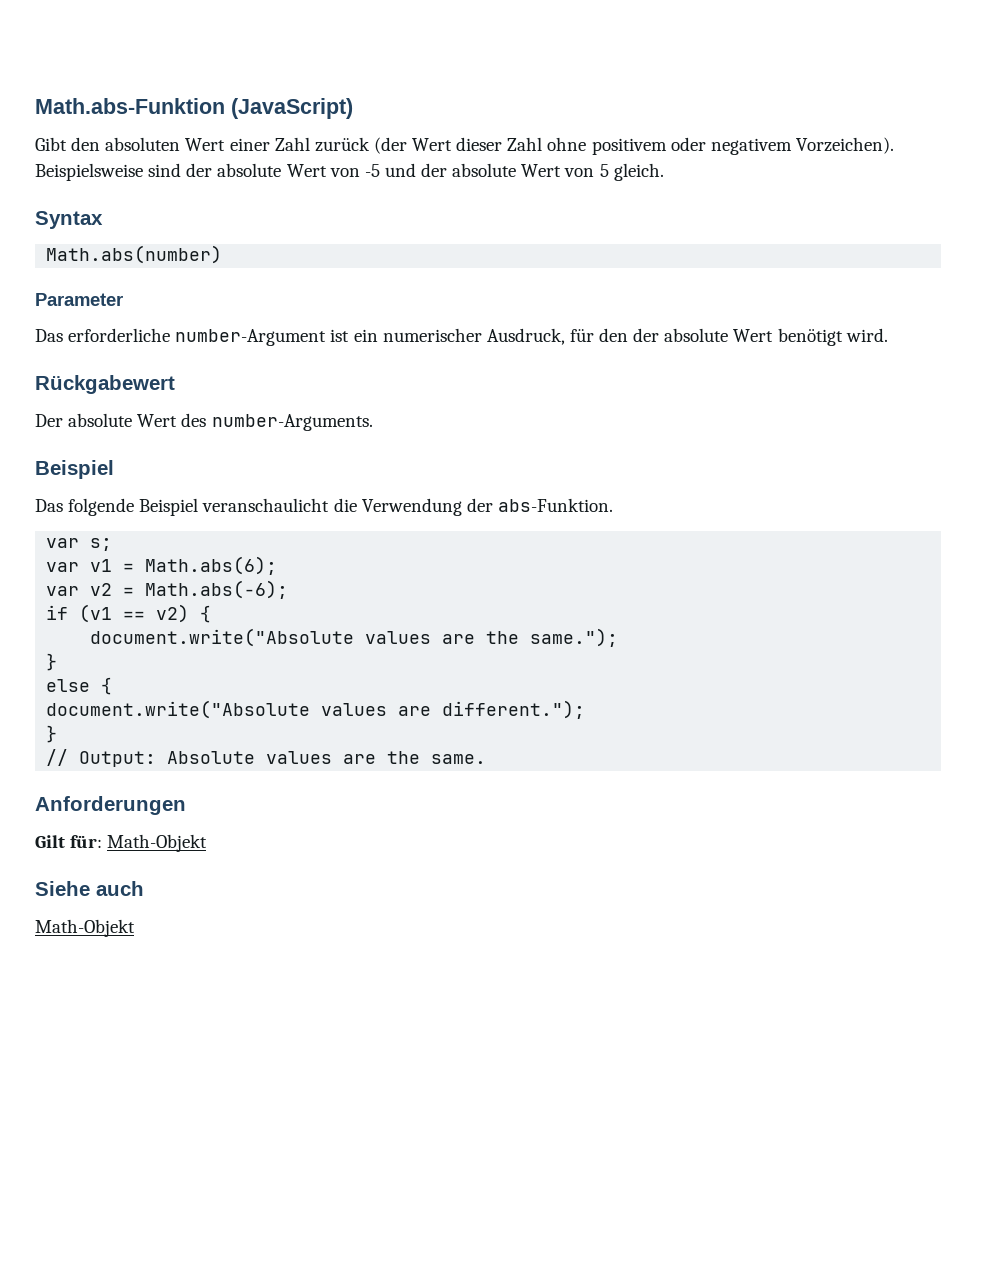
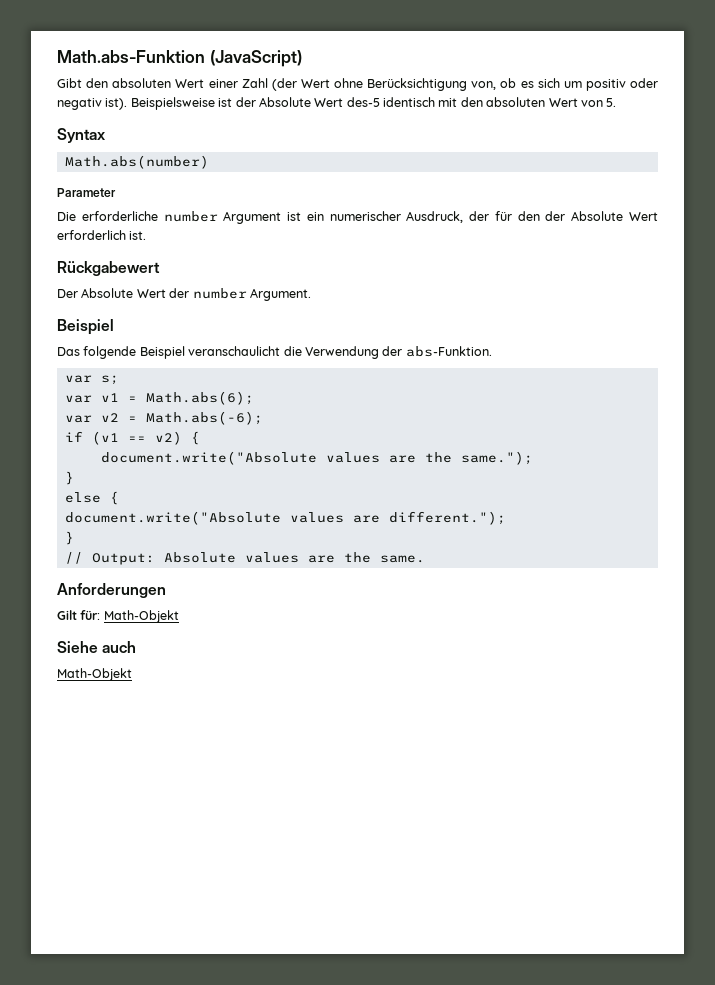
[314,137,370,152] zurück -> (268, 83) none
[456,137,894,155] [35,163,664,181] dieser Zahl ohne positivem oder negativem Vorzeichen). Beispielsweise sind der absolute Wert von -5 und der absolute Wert von 5 gleich. -> [334,78,658,91] [57,97,617,110] ohne Berücksichtigung von, ob es sich um positiv oder negativ ist). Beispielsweise ist der Absolute Wert des-5 identisch mit den absoluten Wert von 5.
[35,328,327,346] Das erforderliche number-Argument -> [57,211,282,224] Die erforderliche number Argument
(565, 336) none -> [469,211,490,221] der
[664,328,888,346] [35,375,175,394] [35,413,373,431] absolute Wert benötigt wird. // Rückgabewert // Der absolute Wert des number-Arguments. -> [571,211,658,221] [57,230,147,240] [57,261,160,276] [57,288,311,301] Absolute Wert erforderlich ist. // Rückgabewert // Der Absolute Wert der number Argument.

